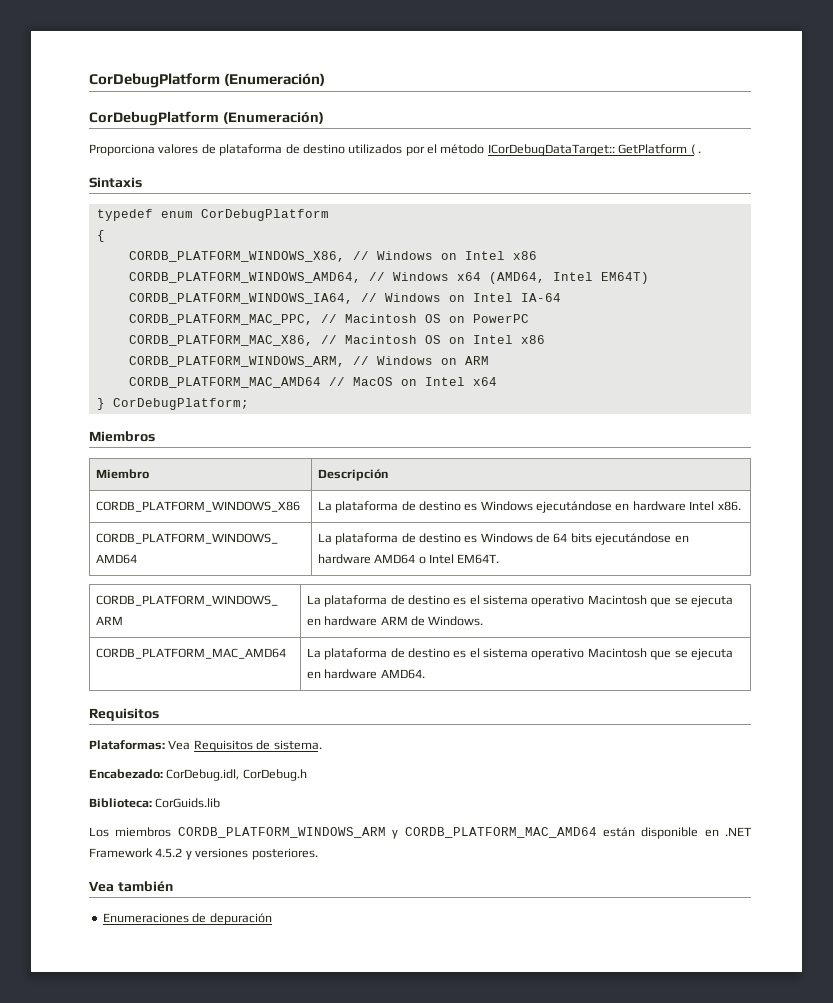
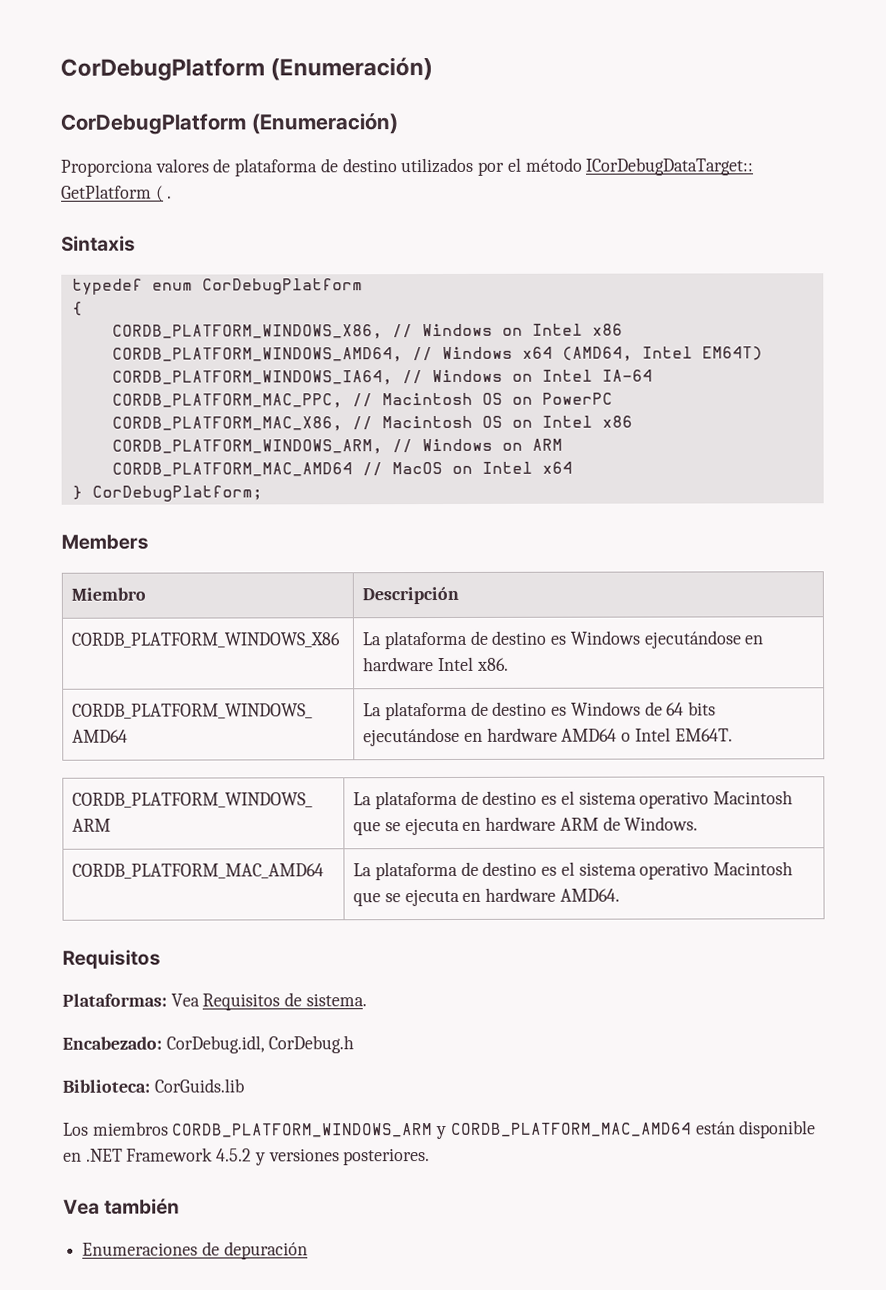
[89,431,155,442] Miembros -> [61,534,149,550] Members

